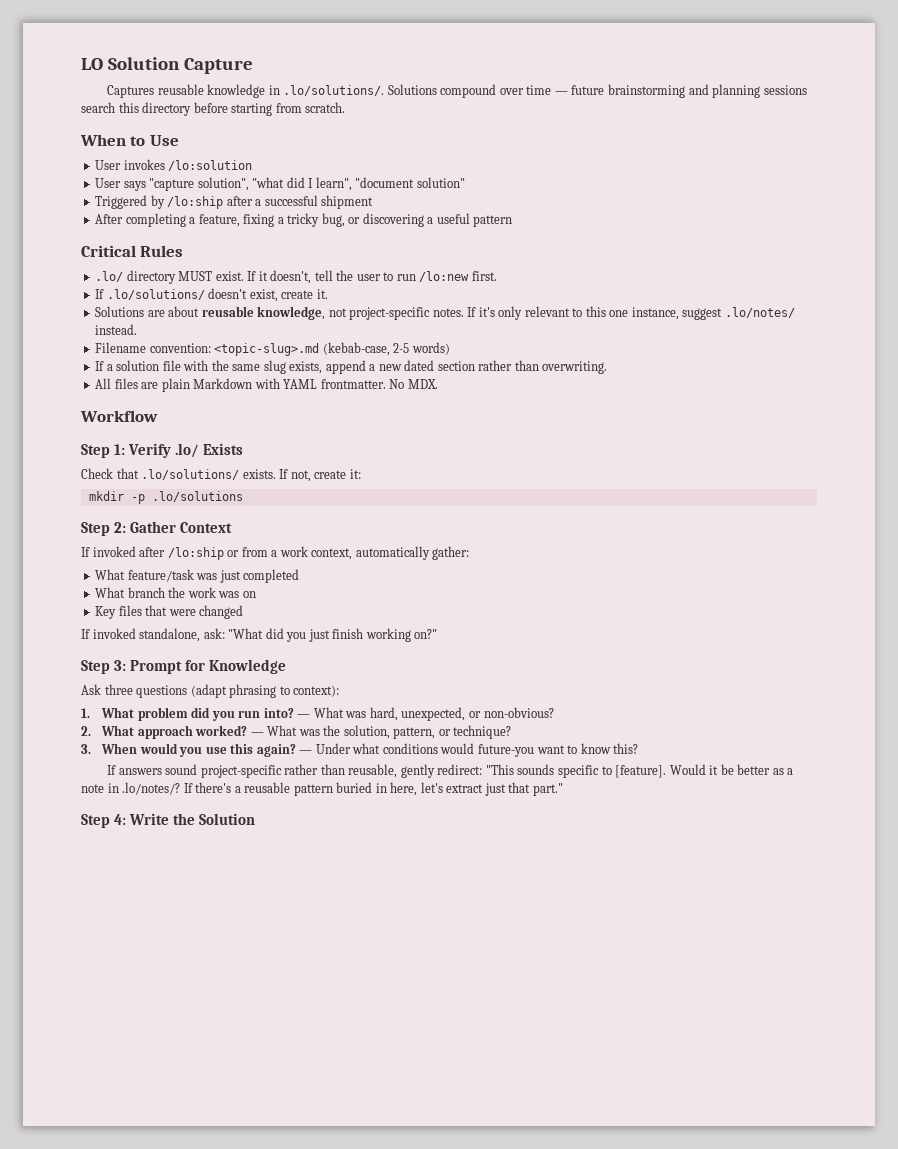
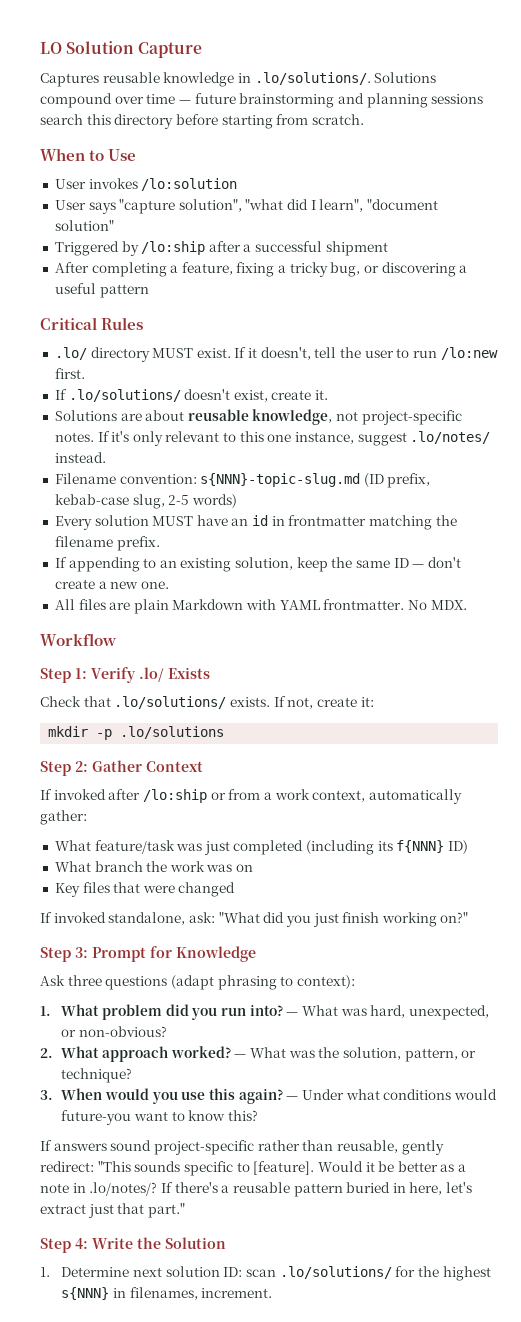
[214,342,450,356] [95,360,608,374] <topic-slug>.md (kebab-case, 2-5 words) // If a solution file with the same slug exists, append a new dated section rather than overwriting. -> [200,473,431,488] [54,494,237,509] [54,515,457,530] [54,536,160,551] [54,557,461,572] [54,579,169,589] s{NNN}-topic-slug.md (ID prefix, kebab-case slug, 2-5 words) // Every solution MUST have an id in frontmatter matching the filename prefix. // If appending to an existing solution, keep the same ID — don't create a new one.
(300, 576) none -> [306,840,469,855] (including its f{NNN} ID)
(255, 819) none -> [40,1266,491,1281] [61,1287,273,1300] // 1. Determine next solution ID: scan .lo/solutions/ for the highest s{NNN} in filenames, increment.

